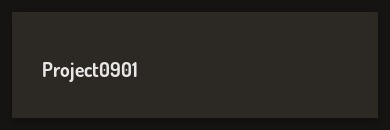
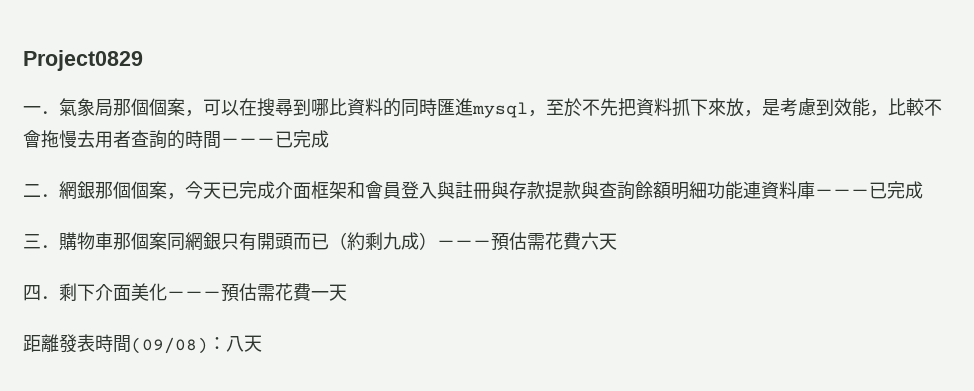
[42,62,138,82] Project0901 -> [23,50,143,71] [23,98,942,118] [23,130,329,149] [23,181,923,200] [23,232,617,251] [23,283,347,302] [23,334,262,354] Project0829 // 一．氣象局那個個案，可以在搜尋到哪比資料的同時匯進mysql，至於不先把資料抓下來放，是考慮到效能，比較不會拖慢去用者查詢的時間－－－已完成 // 二．網銀那個個案，今天已完成介面框架和會員登入與註冊與存款提款與查詢餘額明細功能連資料庫－－－已完成 // 三．購物車那個案同網銀只有開頭而已（約剩九成）－－－預估需花費六天 // 四．剩下介面美化－－－預估需花費一天 // 距離發表時間(09/08)：八天

